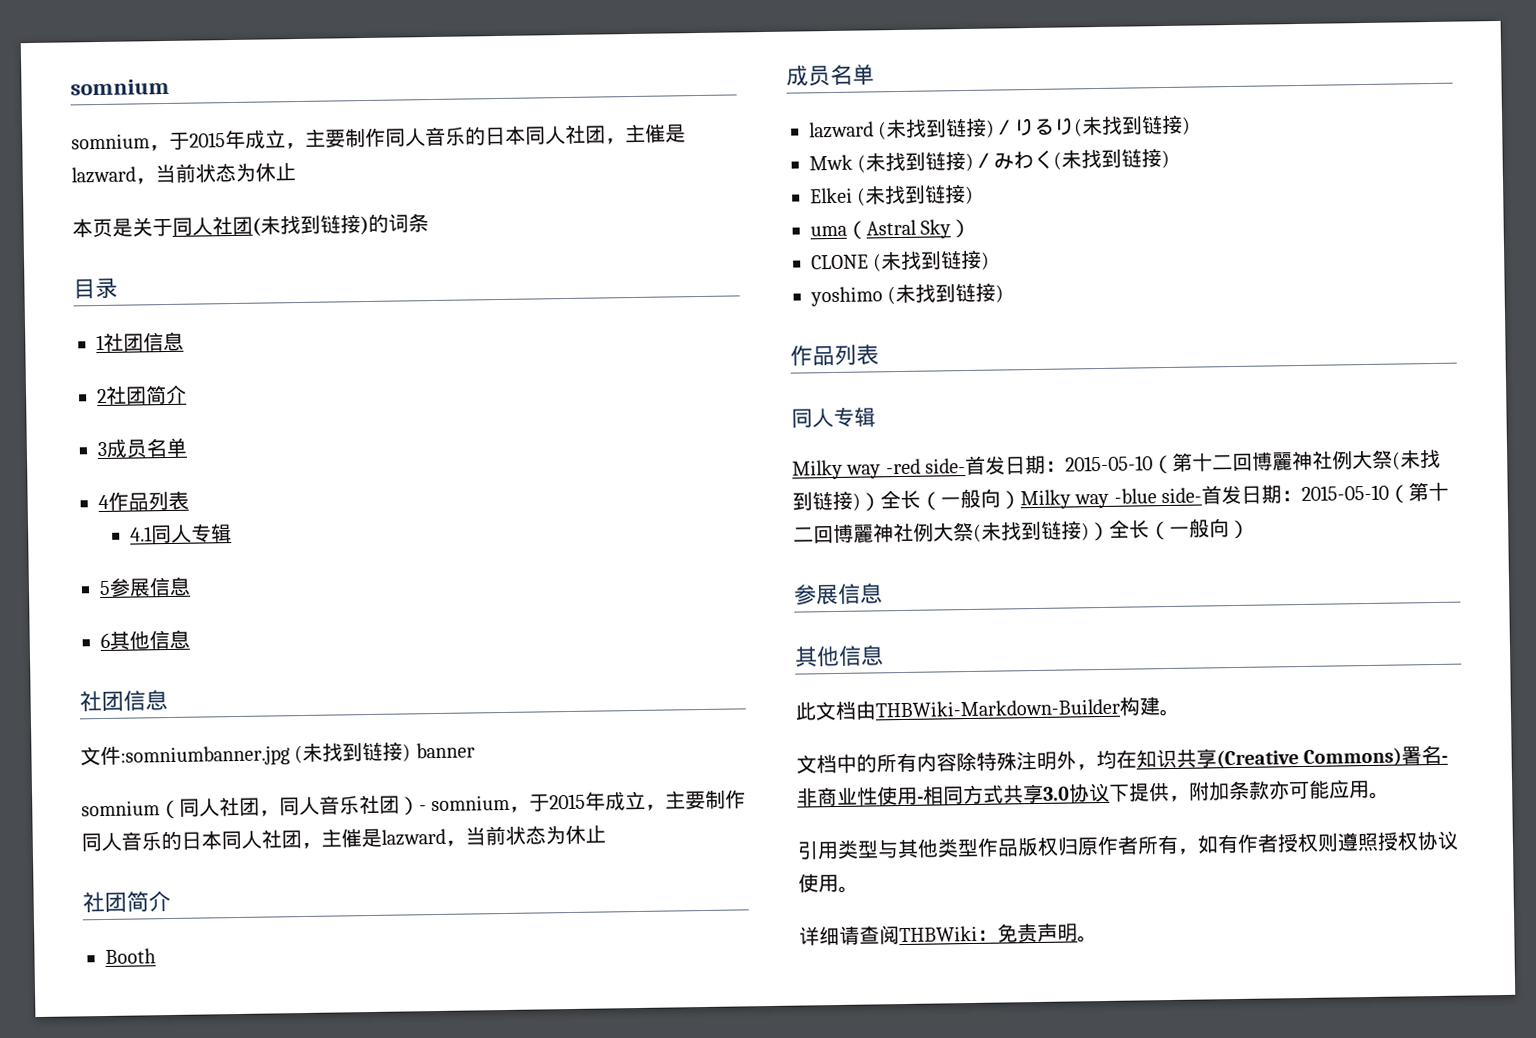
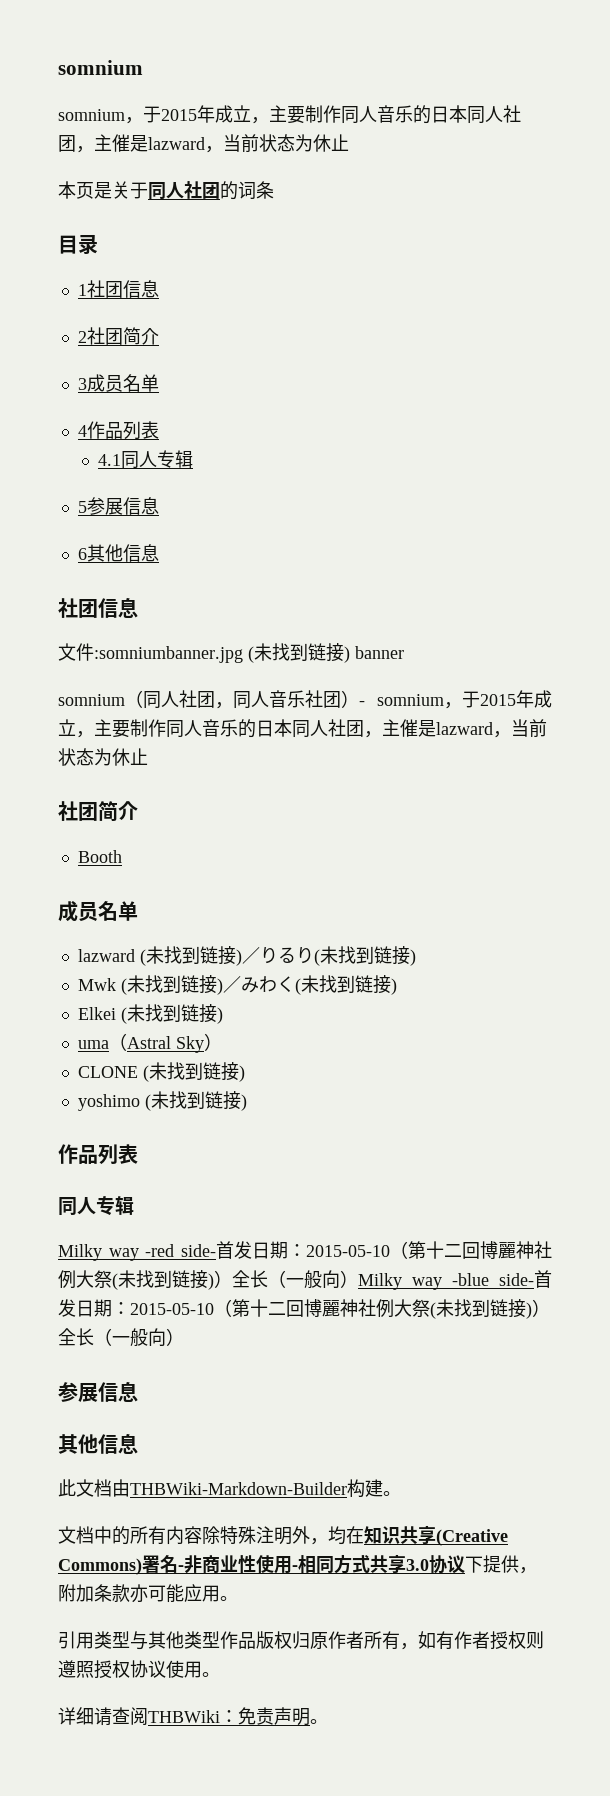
[252,214,369,237] (未找到链接) -> (220, 190) none

